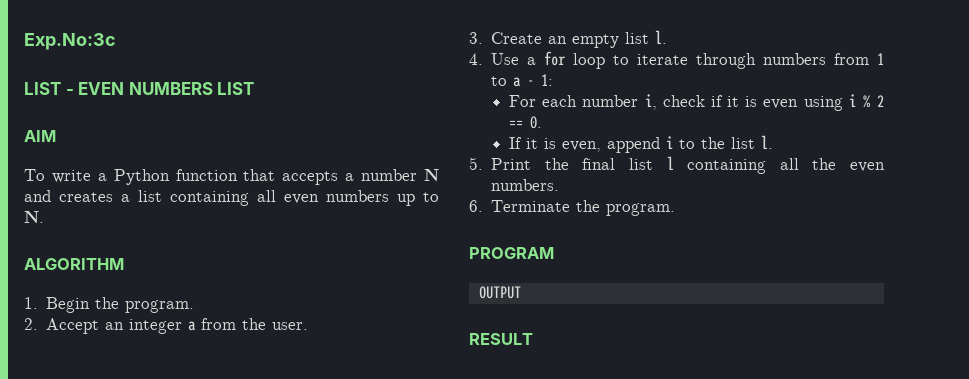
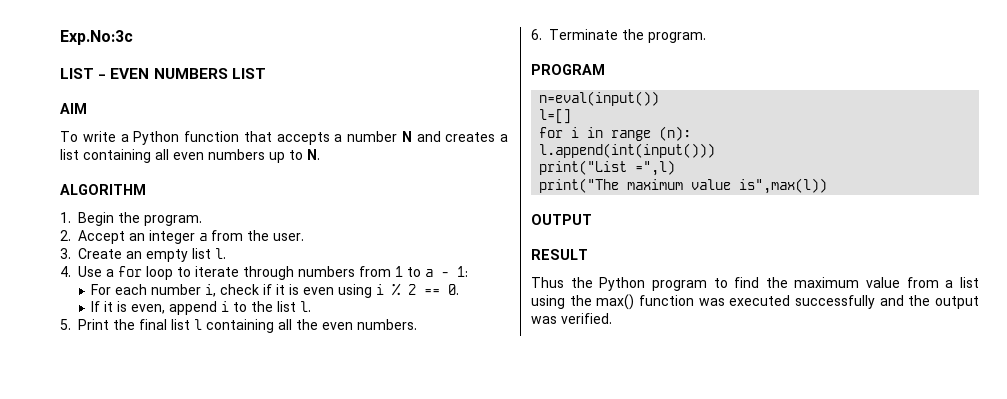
[478,286,521,299] [469,333,533,345] OUTPUT // RESULT -> [539,91,660,106] [539,109,572,124] [539,126,692,141] [539,143,716,158] [539,160,676,176] [539,178,828,194] [531,214,592,225] [531,249,588,260] [531,277,979,291] [531,294,979,310] [531,313,612,324] n=eval(input()) // l=[] // for i in range (n): // l.append(int(input())) // print("List =",l) // print("The maximum value is",max(l)) // OUTPUT // RESULT // Thus the Python program to find the maximum value from a list using the max() function was executed successfully and the output was verified.

